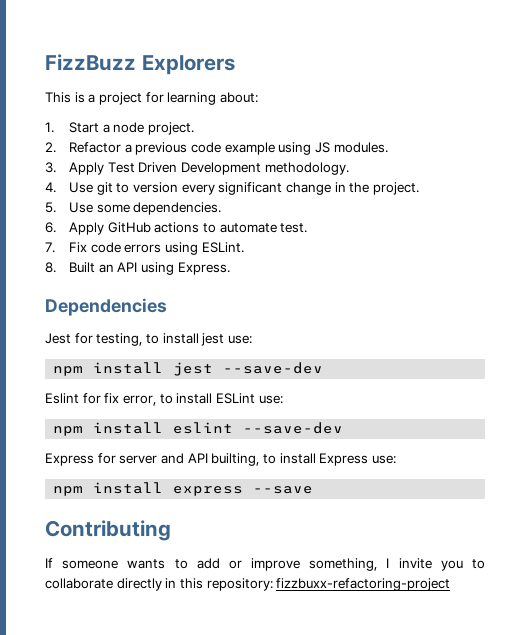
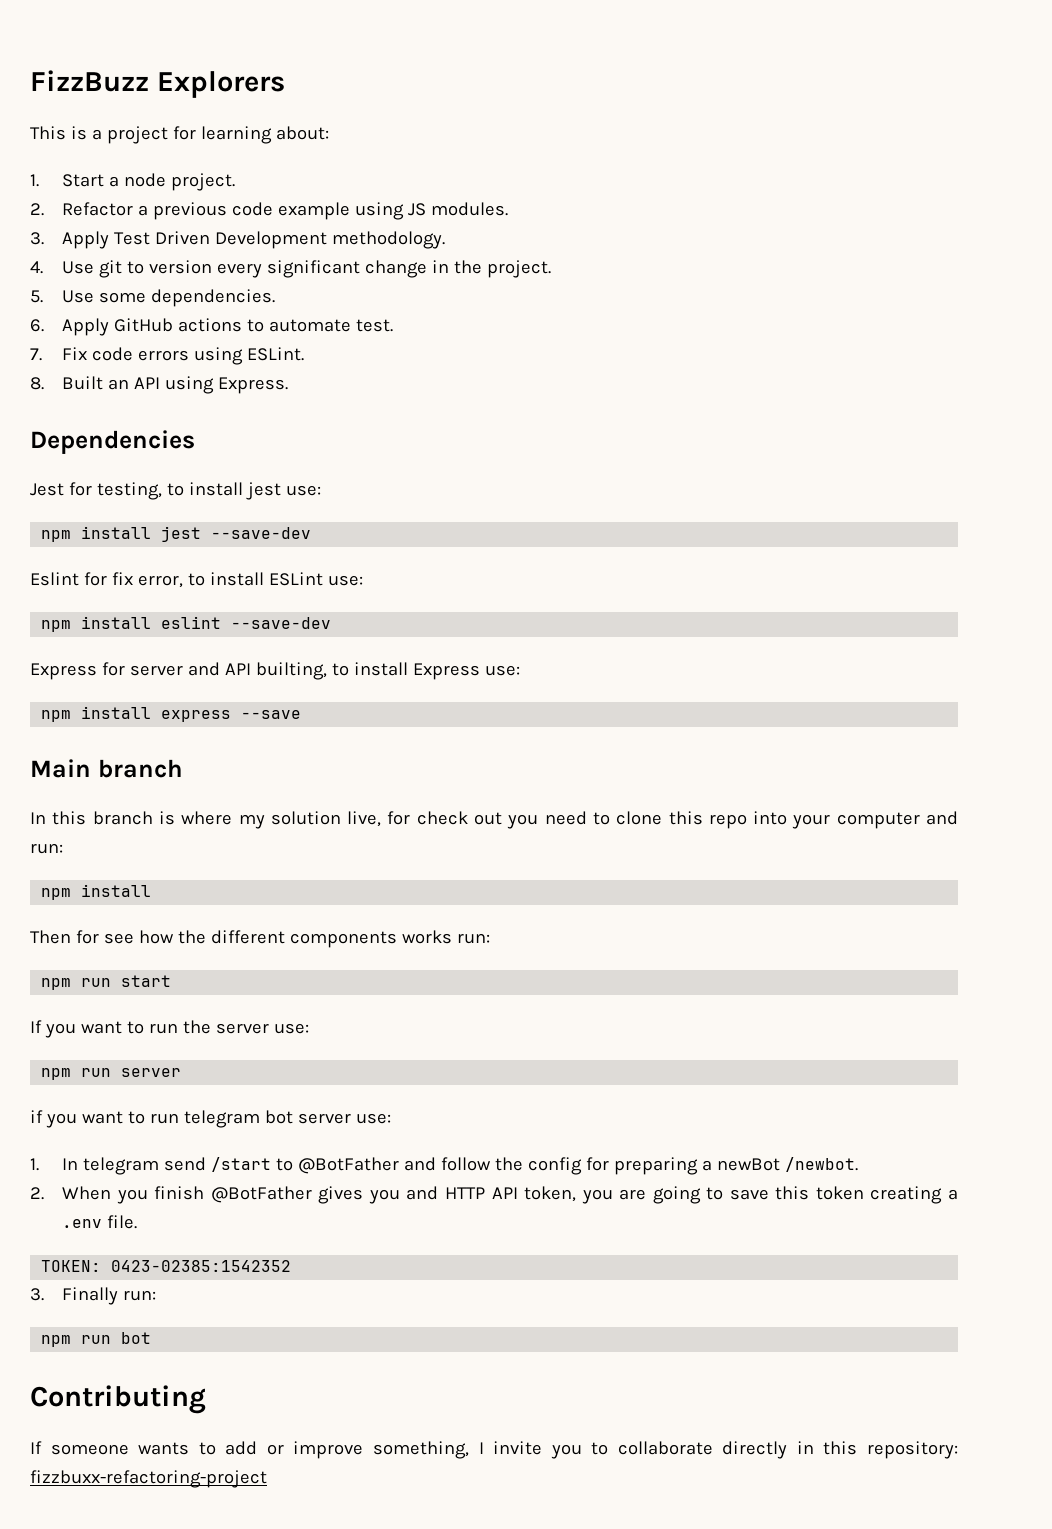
(314, 490) none -> [30,759,183,778] [30,811,958,829] [30,843,63,854] [41,884,152,900] [30,930,490,948] [41,975,172,990] [30,1020,309,1038] [41,1068,182,1080] [30,1110,391,1128] [30,1157,859,1175] [30,1186,958,1204] [62,1215,138,1229] [41,1260,292,1272] [30,1287,157,1305] [41,1332,152,1347] // Main branch // In this branch is where my solution live, for check out you need to clone this repo into your computer and run: // npm install // Then for see how the different components works run: // npm run start // If you want to run the server use: // npm run server // if you want to run telegram bot server use: // 1. In telegram send /start to @BotFather and follow the config for preparing a newBot /newbot. // 2. When you finish @BotFather gives you and HTTP API token, you are going to save this token creating a .env file. // TOKEN: 0423-02385:1542352 // 3. Finally run: // npm run bot

